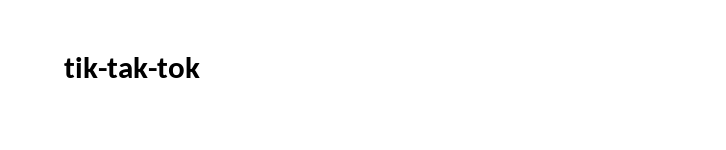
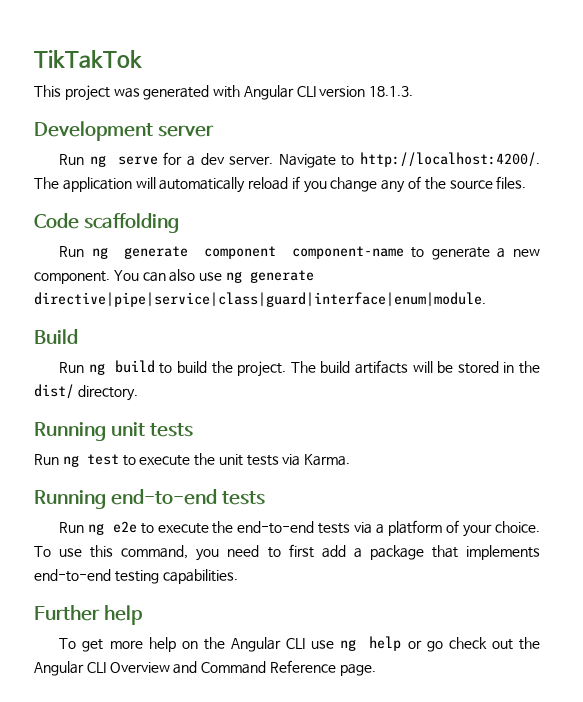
[64,57,200,78] tik-tak-tok -> [34,50,143,68] [34,85,414,101] [34,121,215,141] [59,152,540,168] [34,176,527,193] [34,213,180,233] [59,246,540,260] [34,269,314,284] [34,292,486,307] [34,329,78,344] [59,360,540,377] [34,384,138,401] [34,422,194,441] [34,453,351,467] [34,489,266,509] [59,520,540,537] [34,544,540,561] [34,569,238,584] [34,605,143,625] [59,636,541,652] [34,660,376,676] TikTakTok // This project was generated with Angular CLI version 18.1.3. // Development server // Run ng serve for a dev server. Navigate to http://localhost:4200/. The application will automatically reload if you change any of the source files. // Code scaffolding // Run ng generate component component-name to generate a new component. You can also use ng generate directive|pipe|service|class|guard|interface|enum|module. // Build // Run ng build to build the project. The build artifacts will be stored in the dist/ directory. // Running unit tests // Run ng test to execute the unit tests via Karma. // Running end-to-end tests // Run ng e2e to execute the end-to-end tests via a platform of your choice. To use this command, you need to first add a package that implements end-to-end testing capabilities. // Further help // To get more help on the Angular CLI use ng help or go check out the Angular CLI Overview and Command Reference page.

